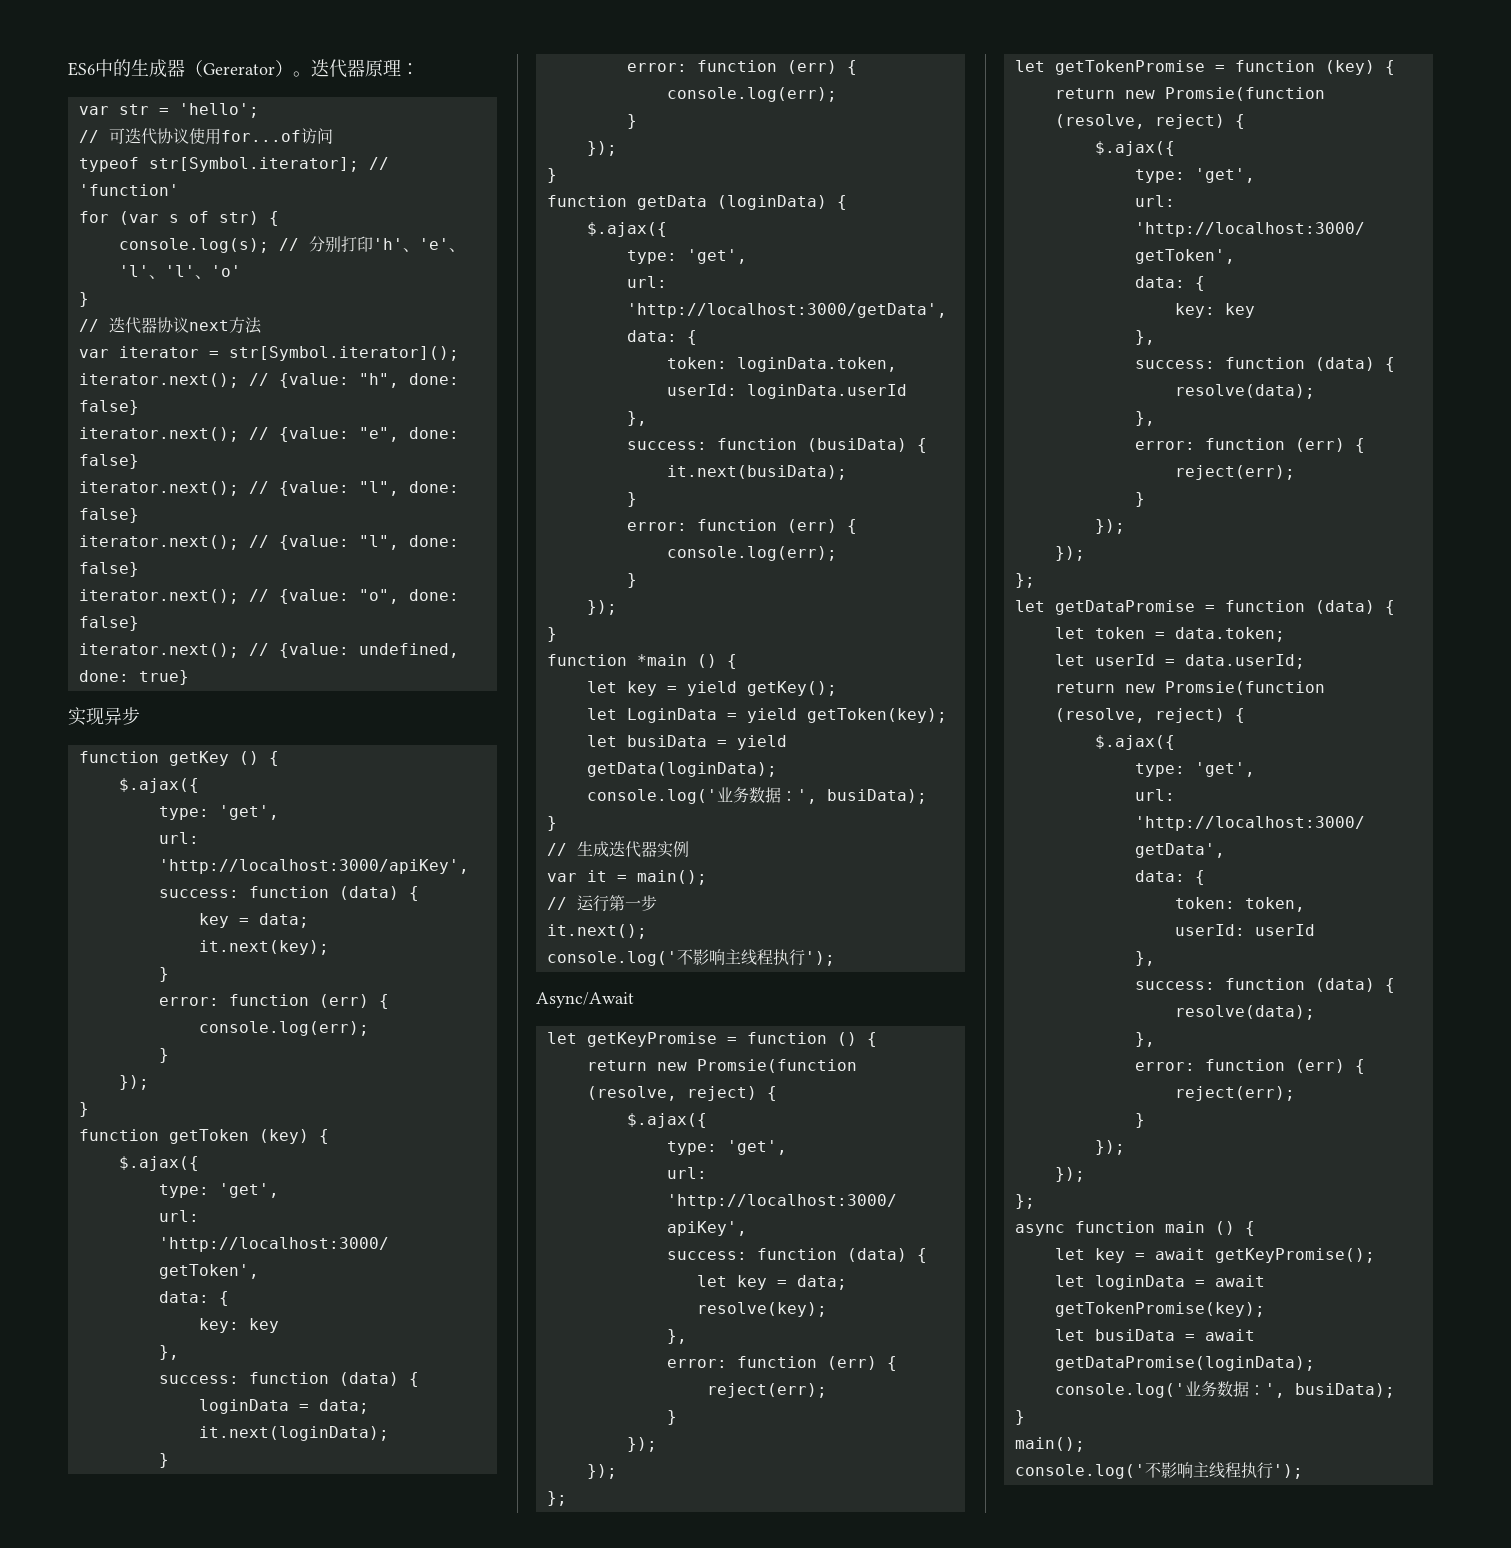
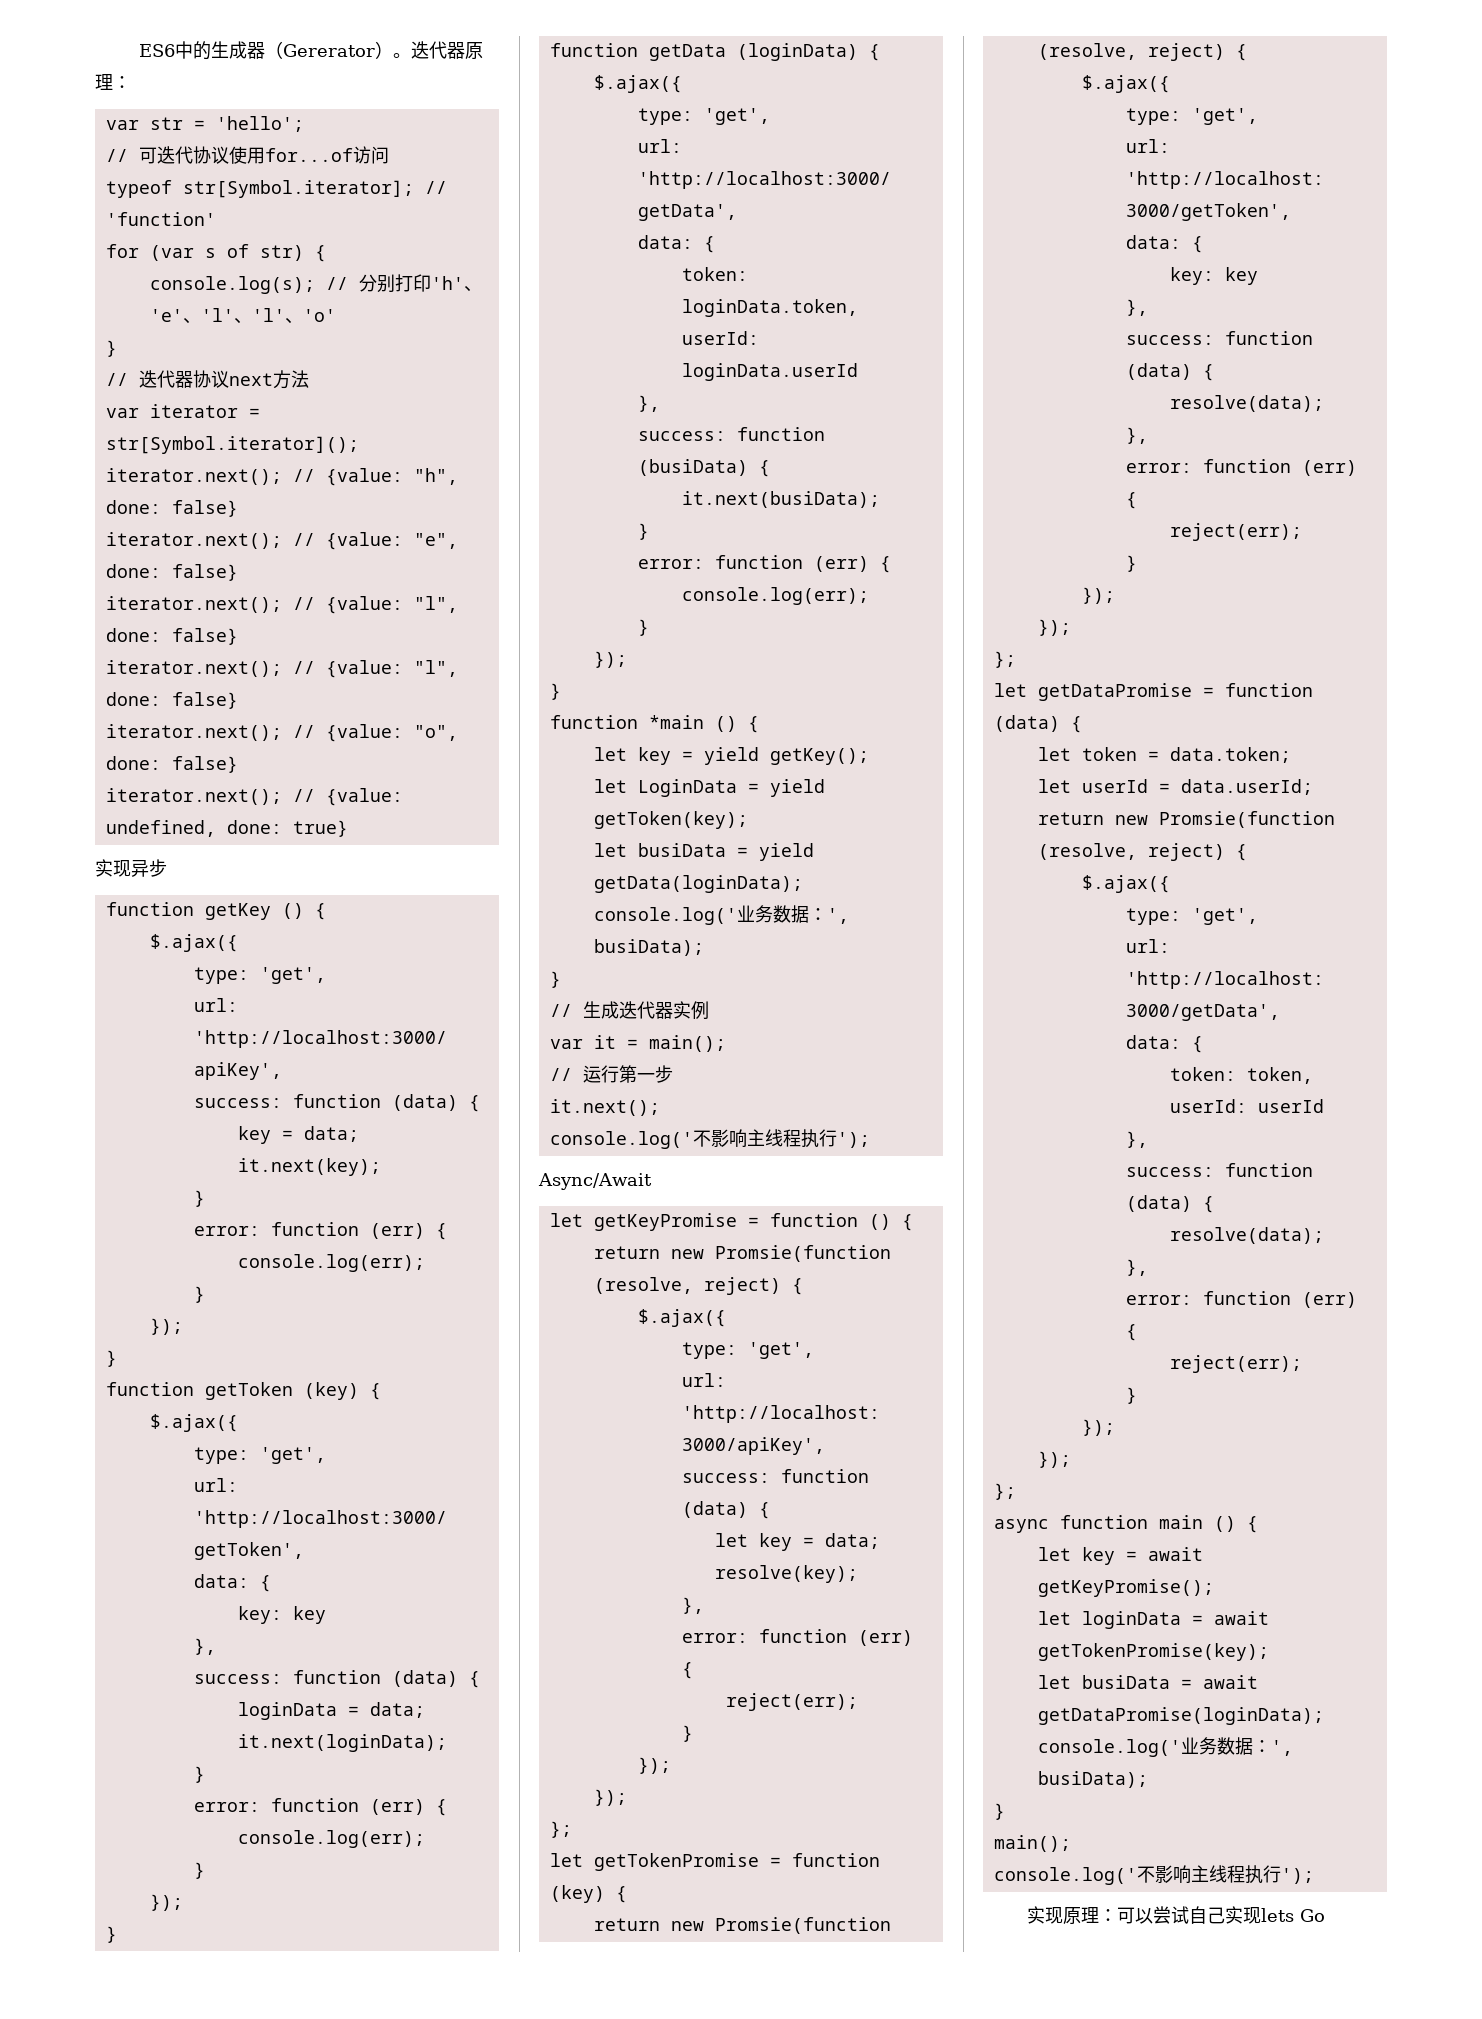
(1303, 1471) none -> [1027,1906,1326,1924] // 实现原理：可以尝试自己实现lets Go

